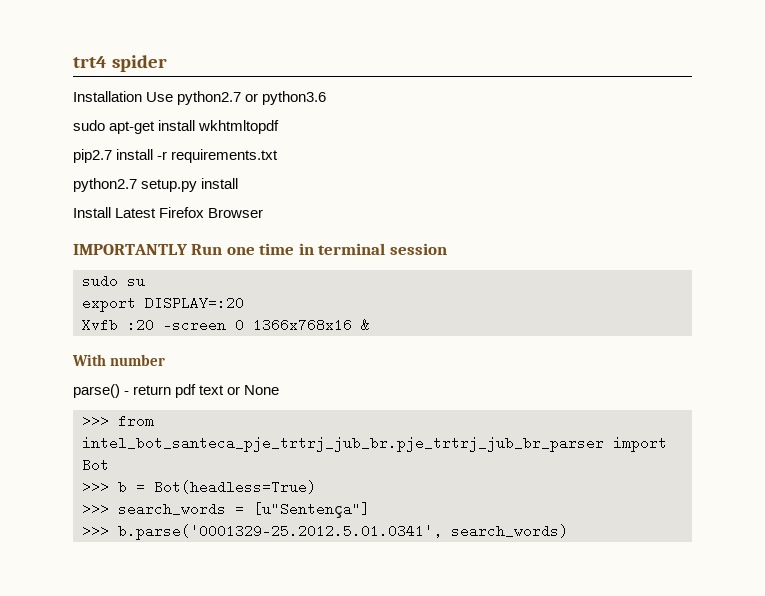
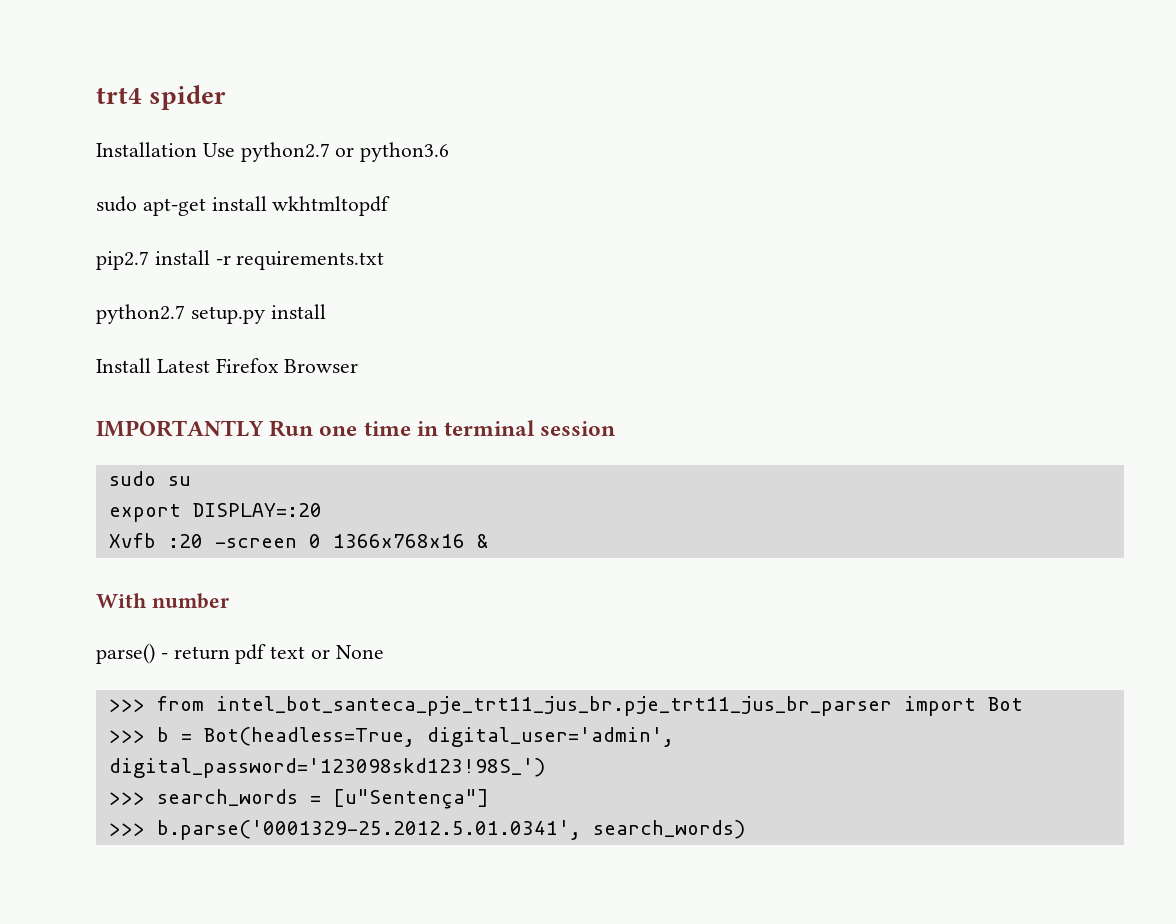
[82,436,604,452] intel_bot_santeca_pje_trtrj_jub_br.pje_trtrj_jub_br_parser -> [215,696,892,716] intel_bot_santeca_pje_trt11_jus_br.pje_trt11_jus_br_parser
[154,480,316,494] Bot(headless=True) -> [203,727,674,747] [108,758,545,778] Bot(headless=True, digital_user='admin', digital_password='123098skd123!98S_')

